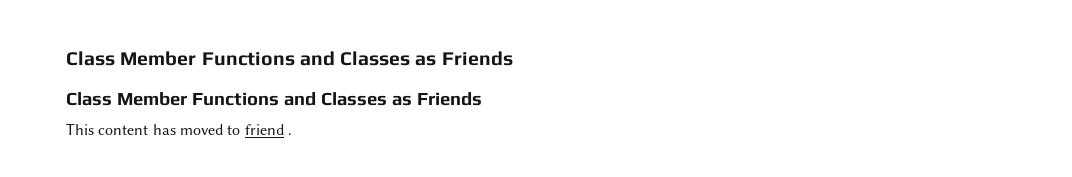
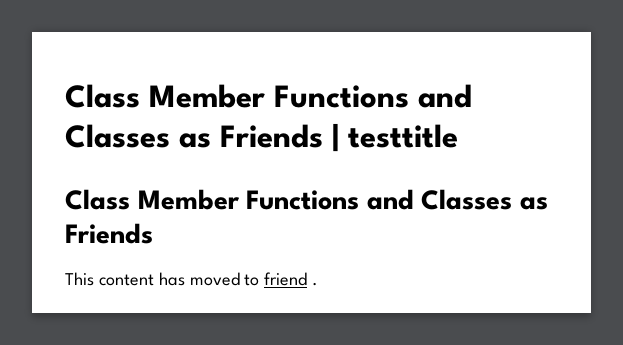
[66,51,513,66] Class Member Functions and Classes as Friends -> [65,84,472,108] [65,123,458,152] Class Member Functions and Classes as Friends | testtitle

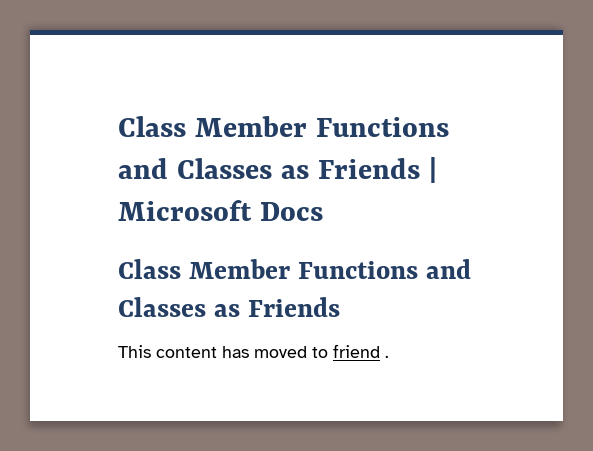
[348,124,458,148] testtitle -> [118,200,323,221] Microsoft Docs

